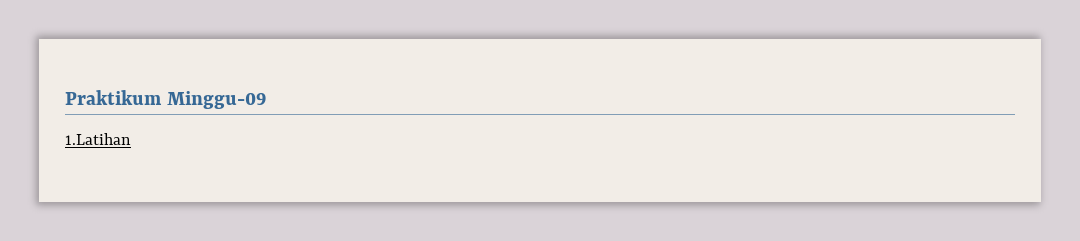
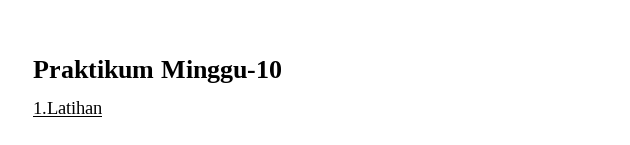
[166,91,266,109] Minggu-09 -> [161,60,283,83] Minggu-10

